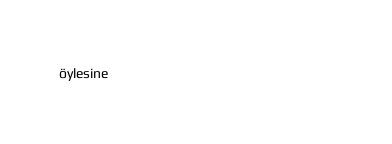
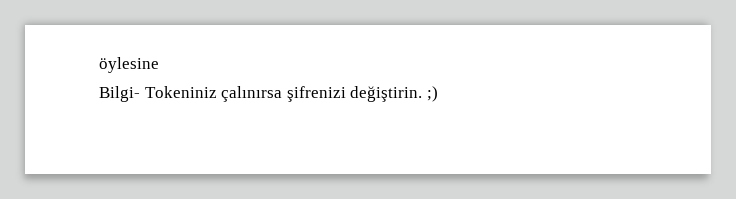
(108, 74) none -> [99,86,438,102] // Bilgi- Tokeniniz çalınırsa şifrenizi değiştirin. ;)

